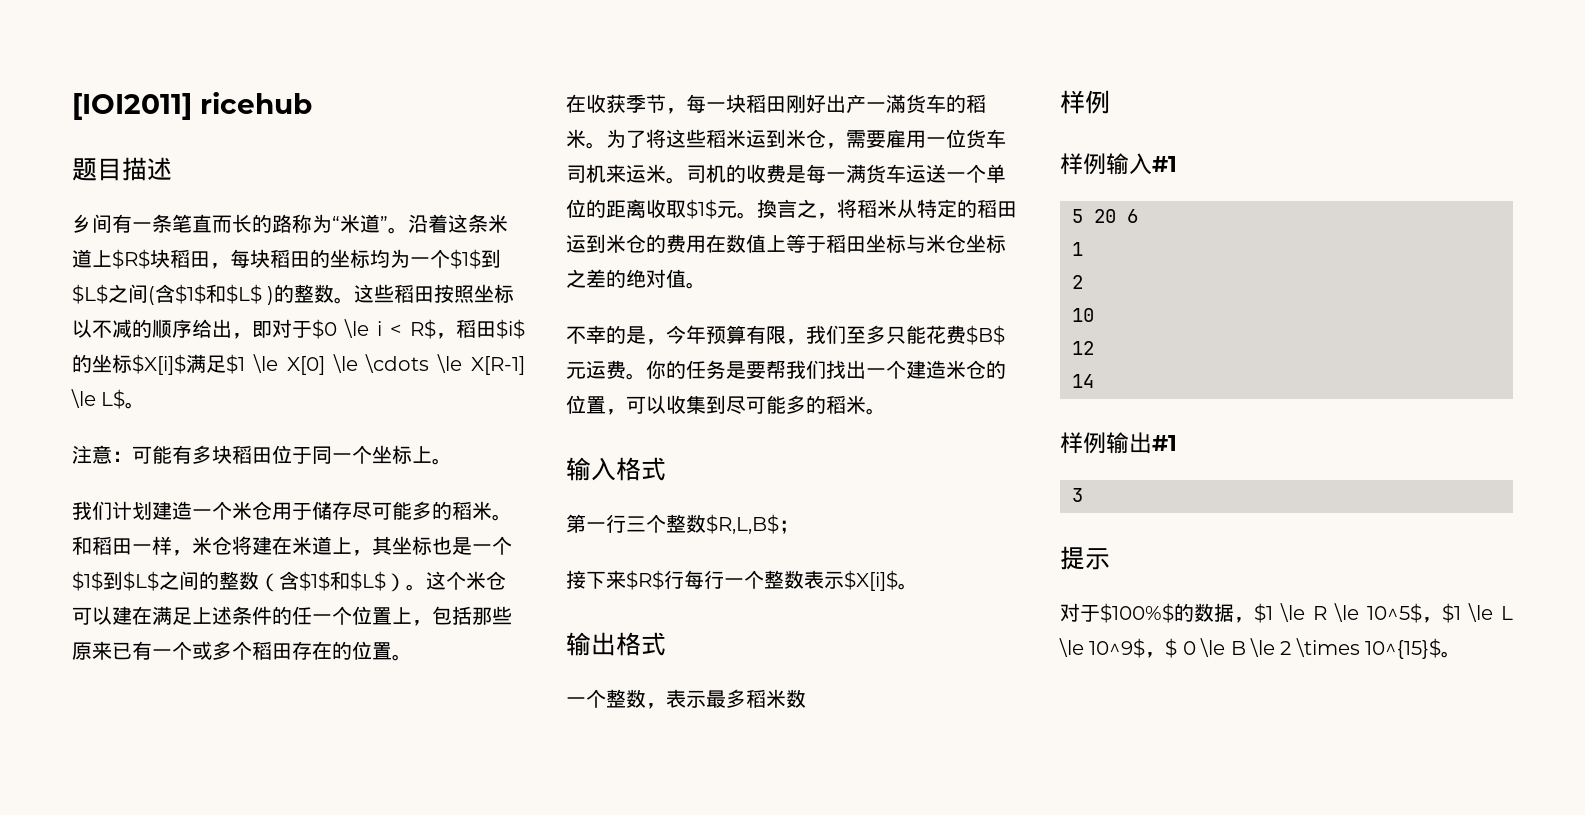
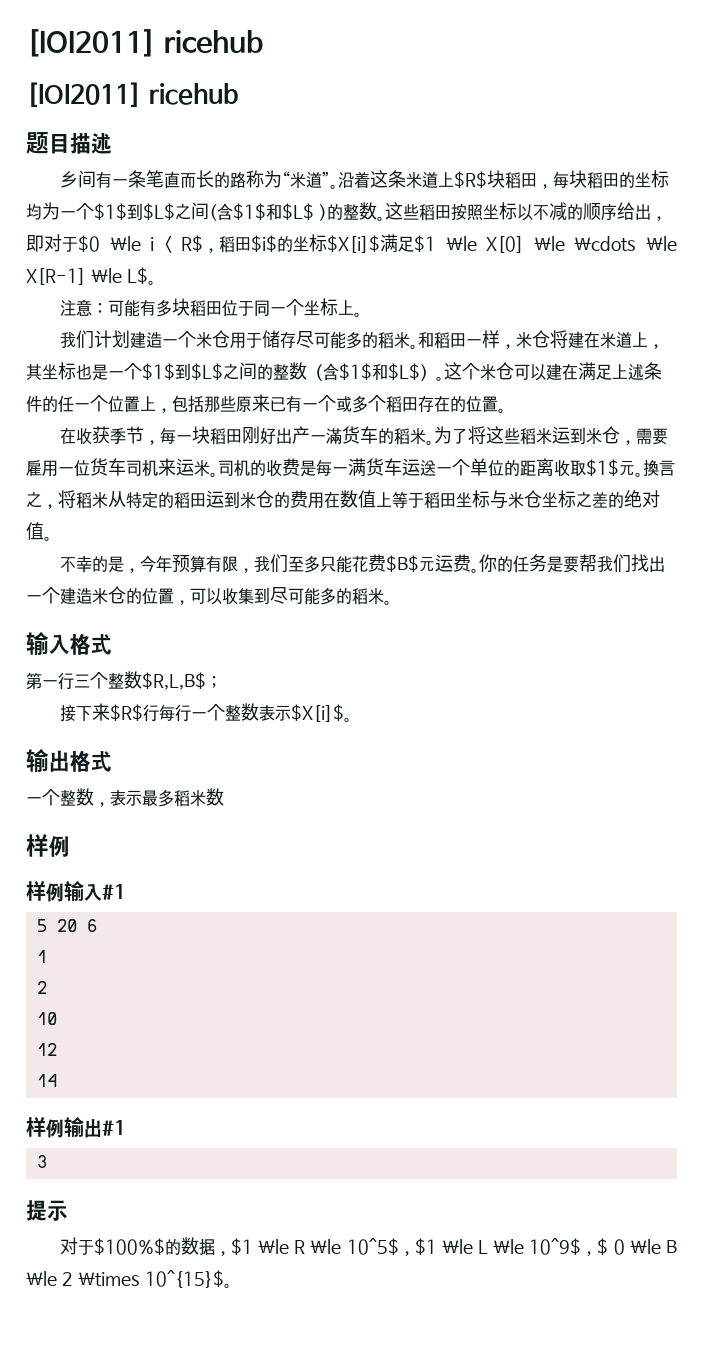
[72,92,312,120] [IOI2011] ricehub -> [26,29,263,57] [26,82,238,108] [IOI2011] ricehub // [IOI2011] ricehub

